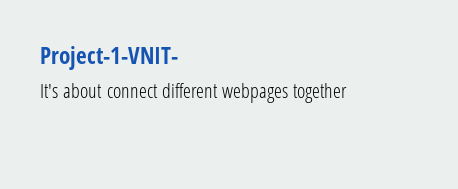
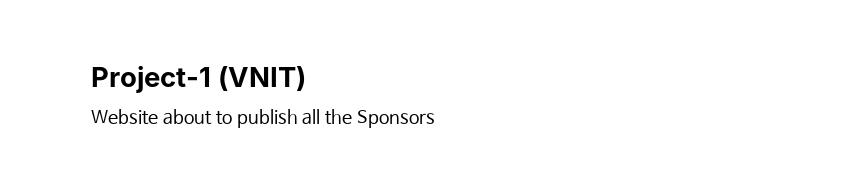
[40,46,178,70] [40,83,348,103] Project-1-VNIT- // It's about connect different webpages together -> [91,65,307,93] [91,109,436,128] Project-1 (VNIT) // Website about to publish all the Sponsors

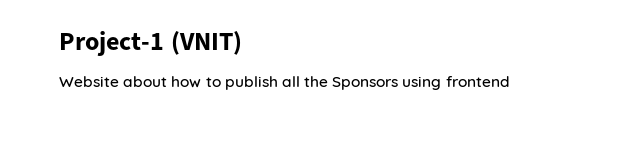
(212, 117) none -> [171,76,202,88] how
(436, 119) none -> [402,76,510,90] using frontend

